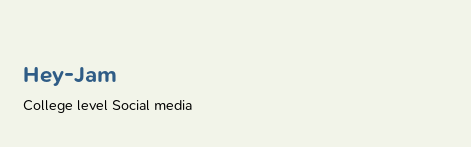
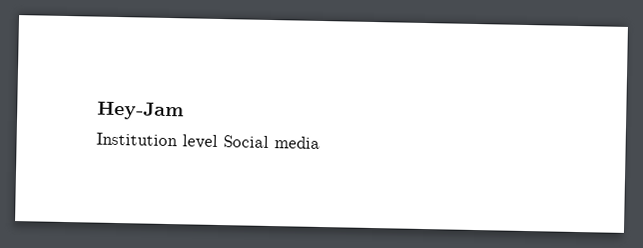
[23,100,73,113] College -> [96,132,178,147] Institution

